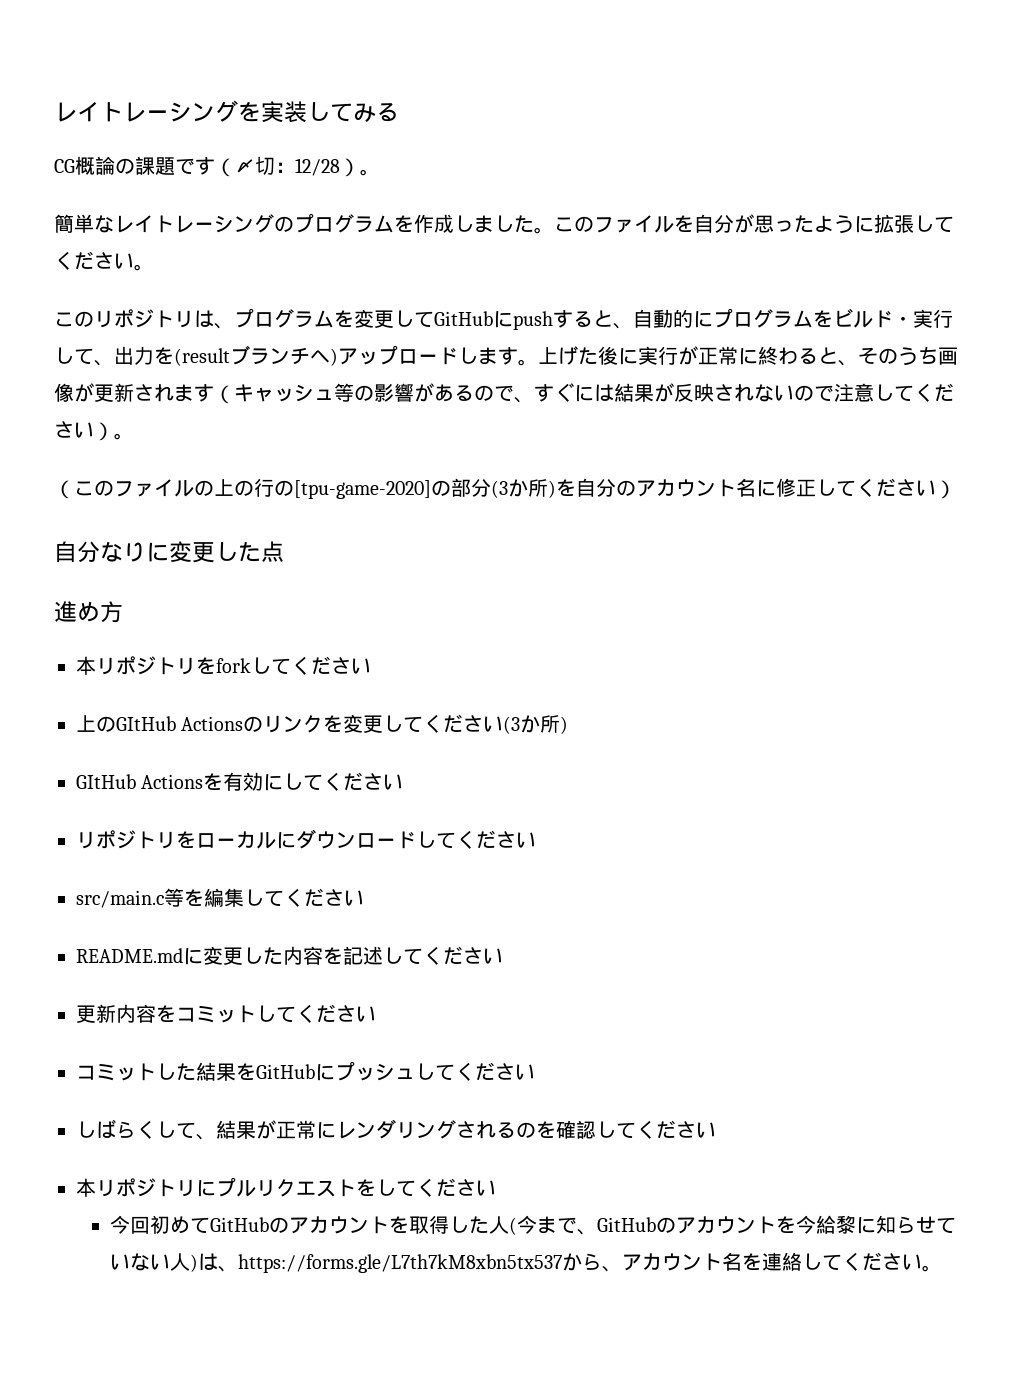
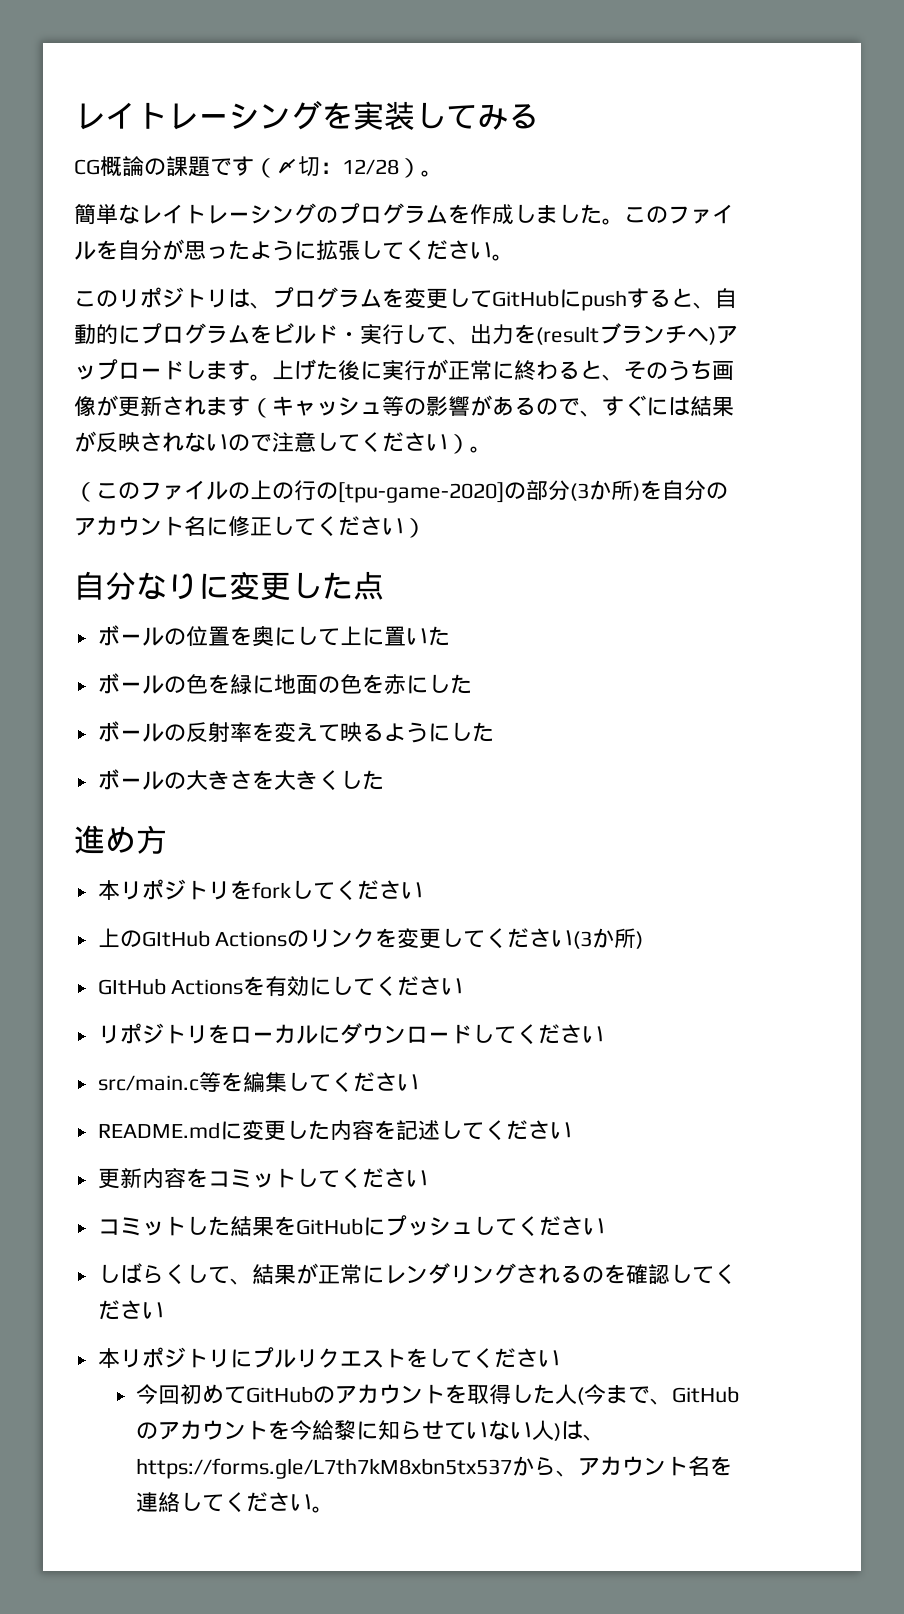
(284, 551) none -> [97,625,450,647] [97,673,472,695] [97,721,494,743] [97,769,384,791] // ボールの位置を奥にして上に置いた // ボールの色を緑に地面の色を赤にした // ボールの反射率を変えて映るようにした // ボールの大きさを大きくした

